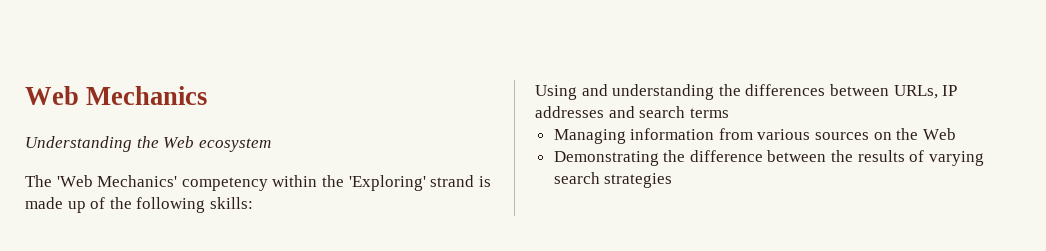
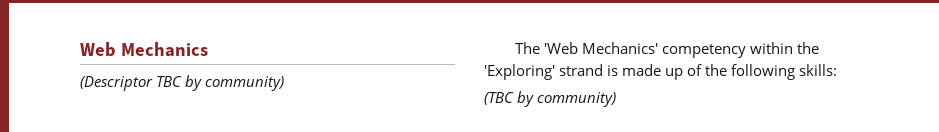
[25,136,271,152] Understanding the Web ecosystem -> [80,75,285,91] (Descriptor TBC by community)
[535,84,958,100] [535,106,729,118] [553,128,956,144] [553,150,984,166] [553,172,673,188] Using and understanding the differences between URLs, IP addresses and search terms // Managing information from various sources on the Web // Demonstrating the difference between the results of varying search strategies -> [484,91,617,107] (TBC by community)

